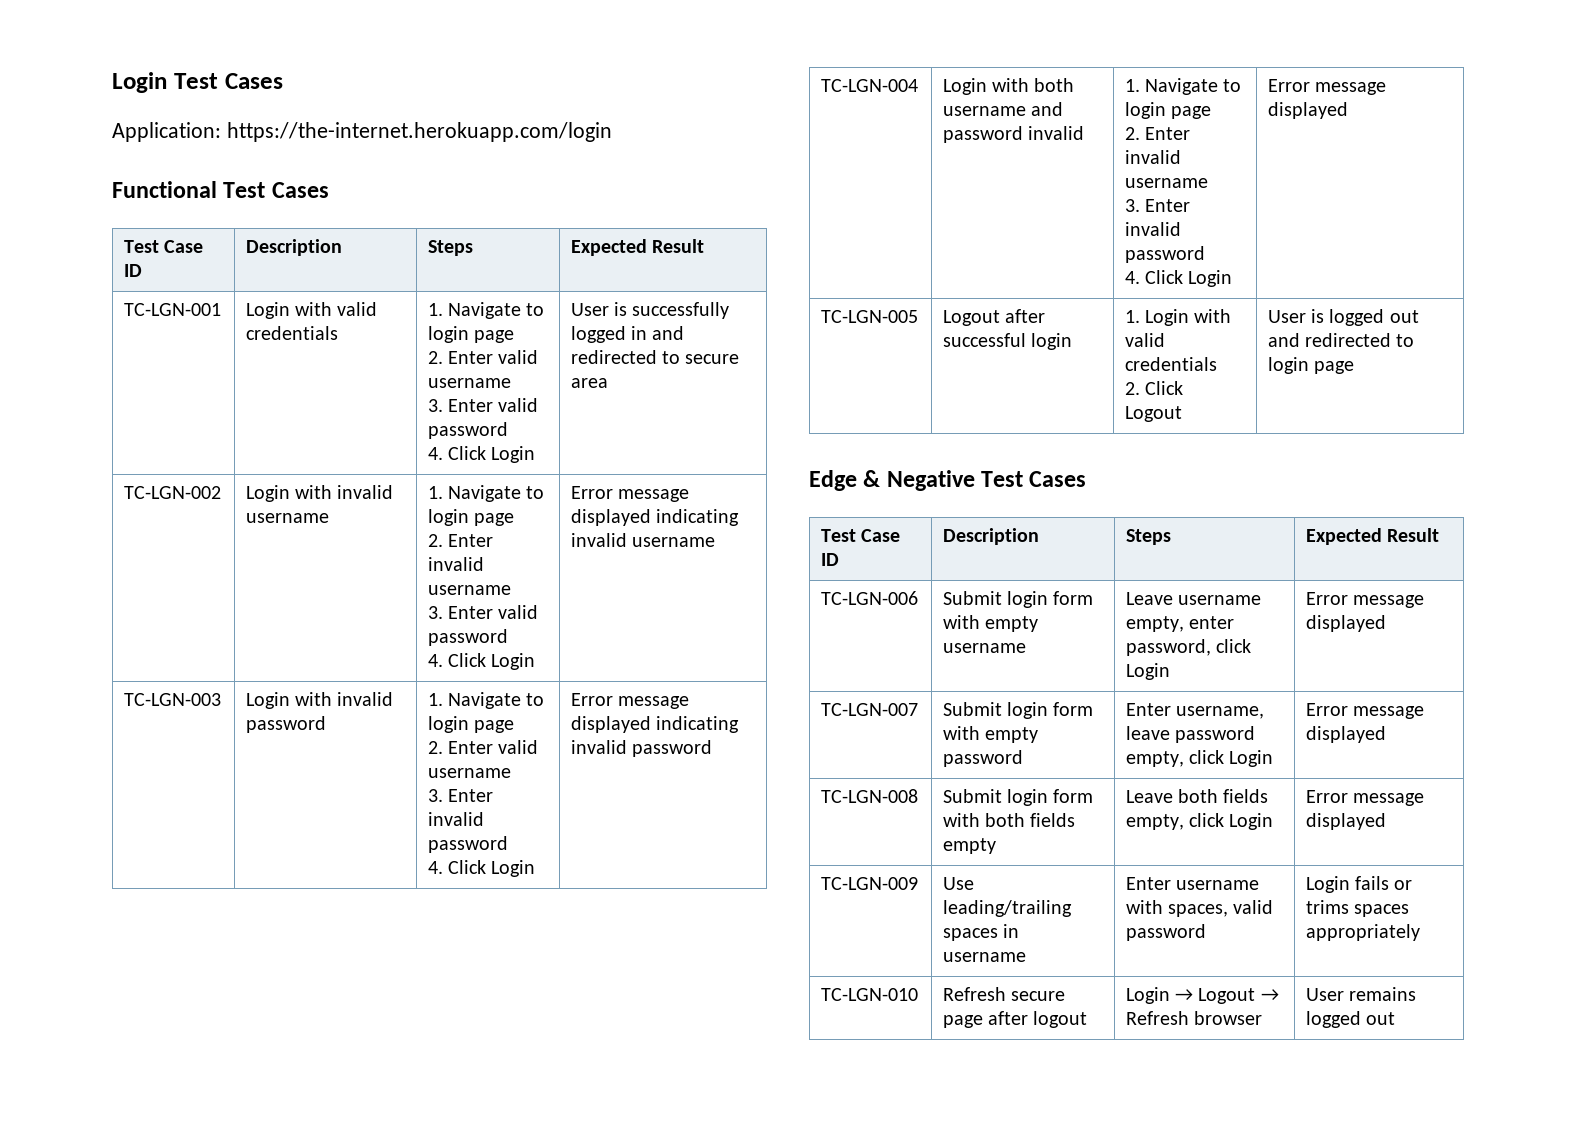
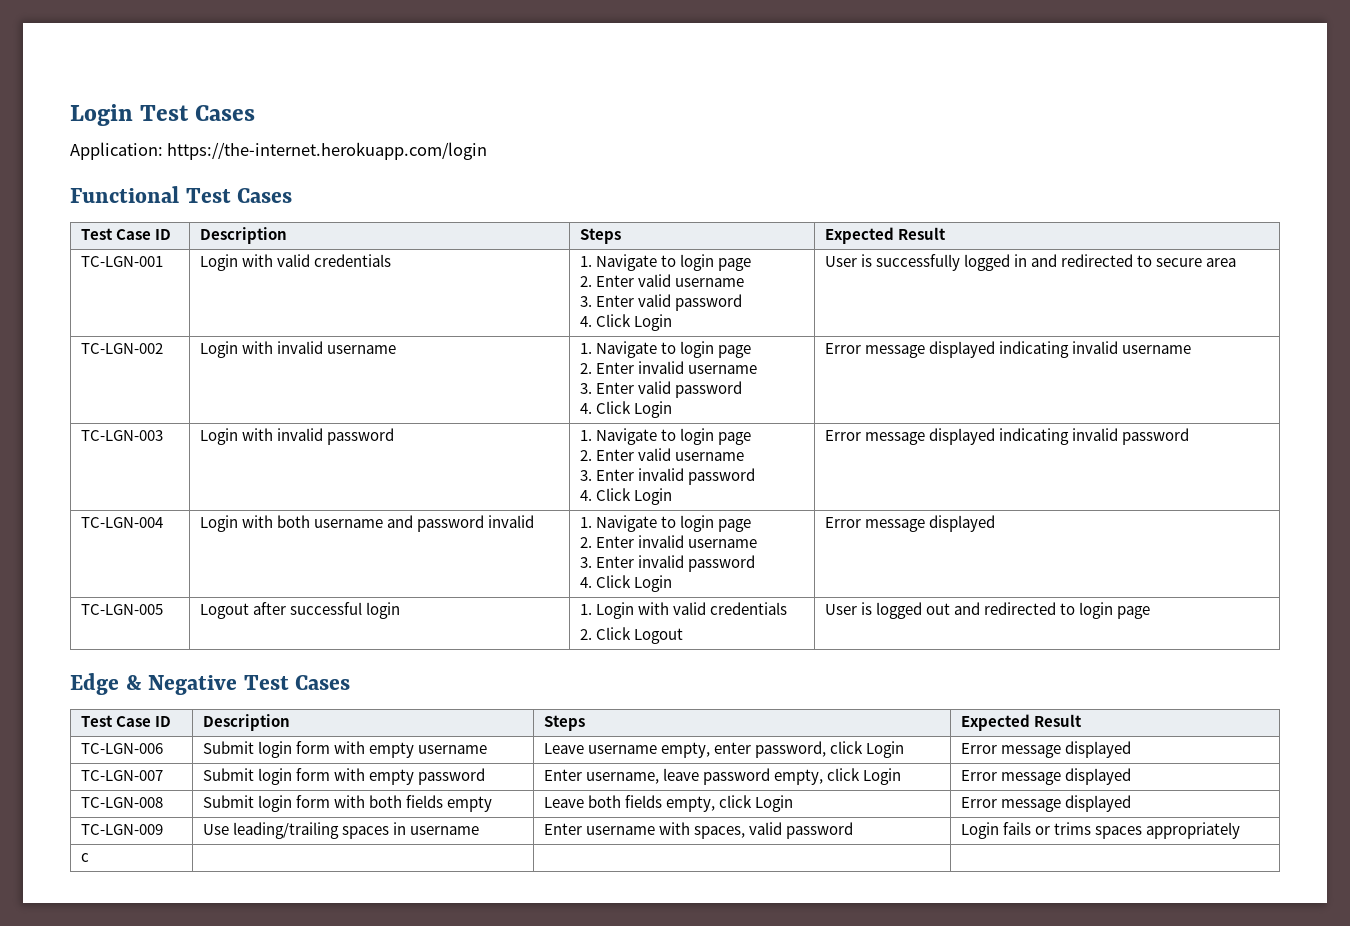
[820,988,918,1001] [942,987,1066,1001] [942,1011,1088,1028] [1125,987,1279,1004] [1125,1011,1263,1025] [1305,987,1417,1001] [1305,1011,1396,1028] TC-LGN-010 | Refresh secure page after logout | Login → Logout → Refresh browser | User remains logged out -> [80,853,89,862] c | | |

